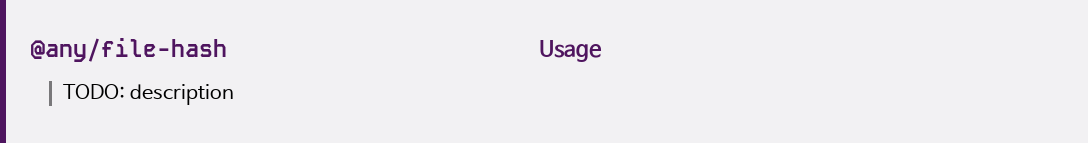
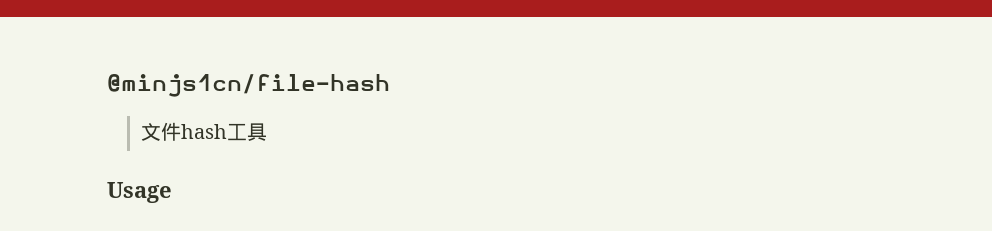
[31,38,227,62] [62,84,235,105] @any/file-hash // TODO: description -> [107,74,390,97] [140,122,267,141] @minjs1cn/file-hash // 文件hash工具

